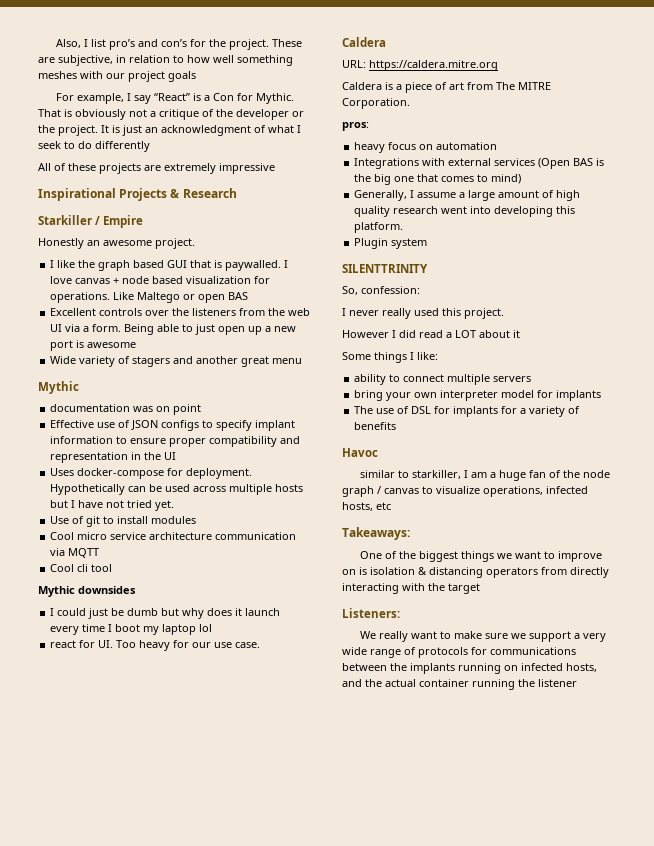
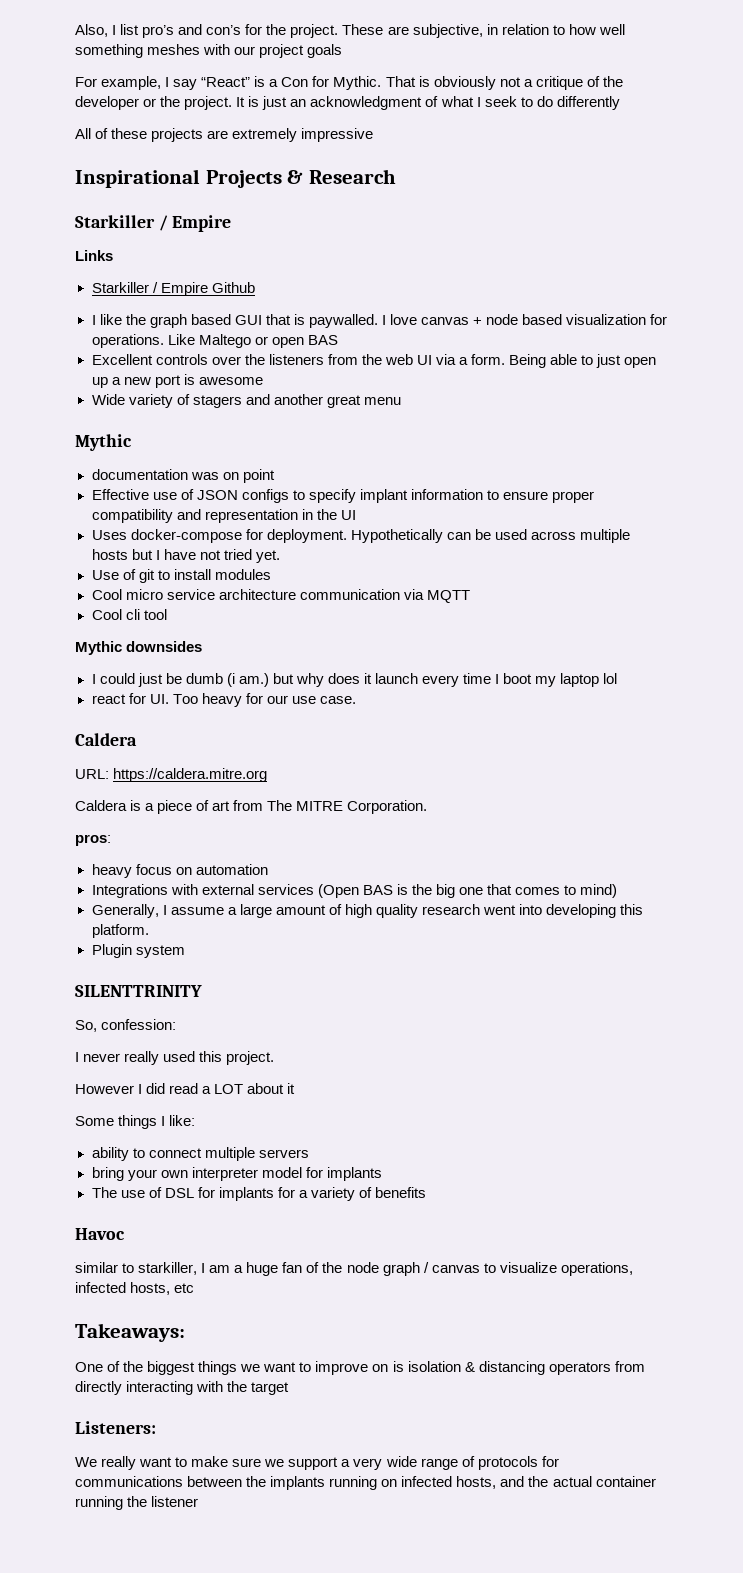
[38,238,195,249] Honestly an awesome project. -> [75,250,113,261] [91,282,255,296] Links // Starkiller / Empire Github
(159, 612) none -> [226,673,269,687] (i am.)

